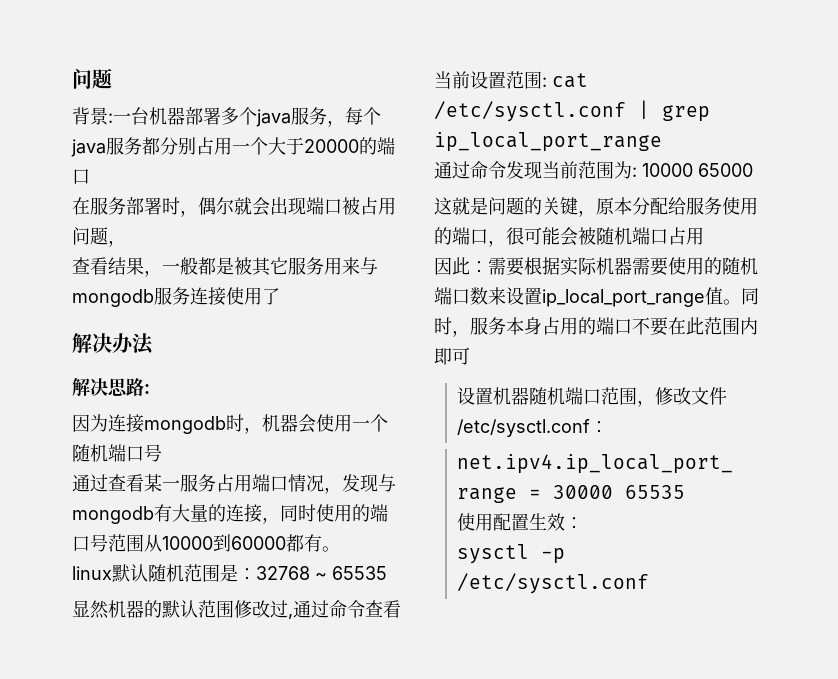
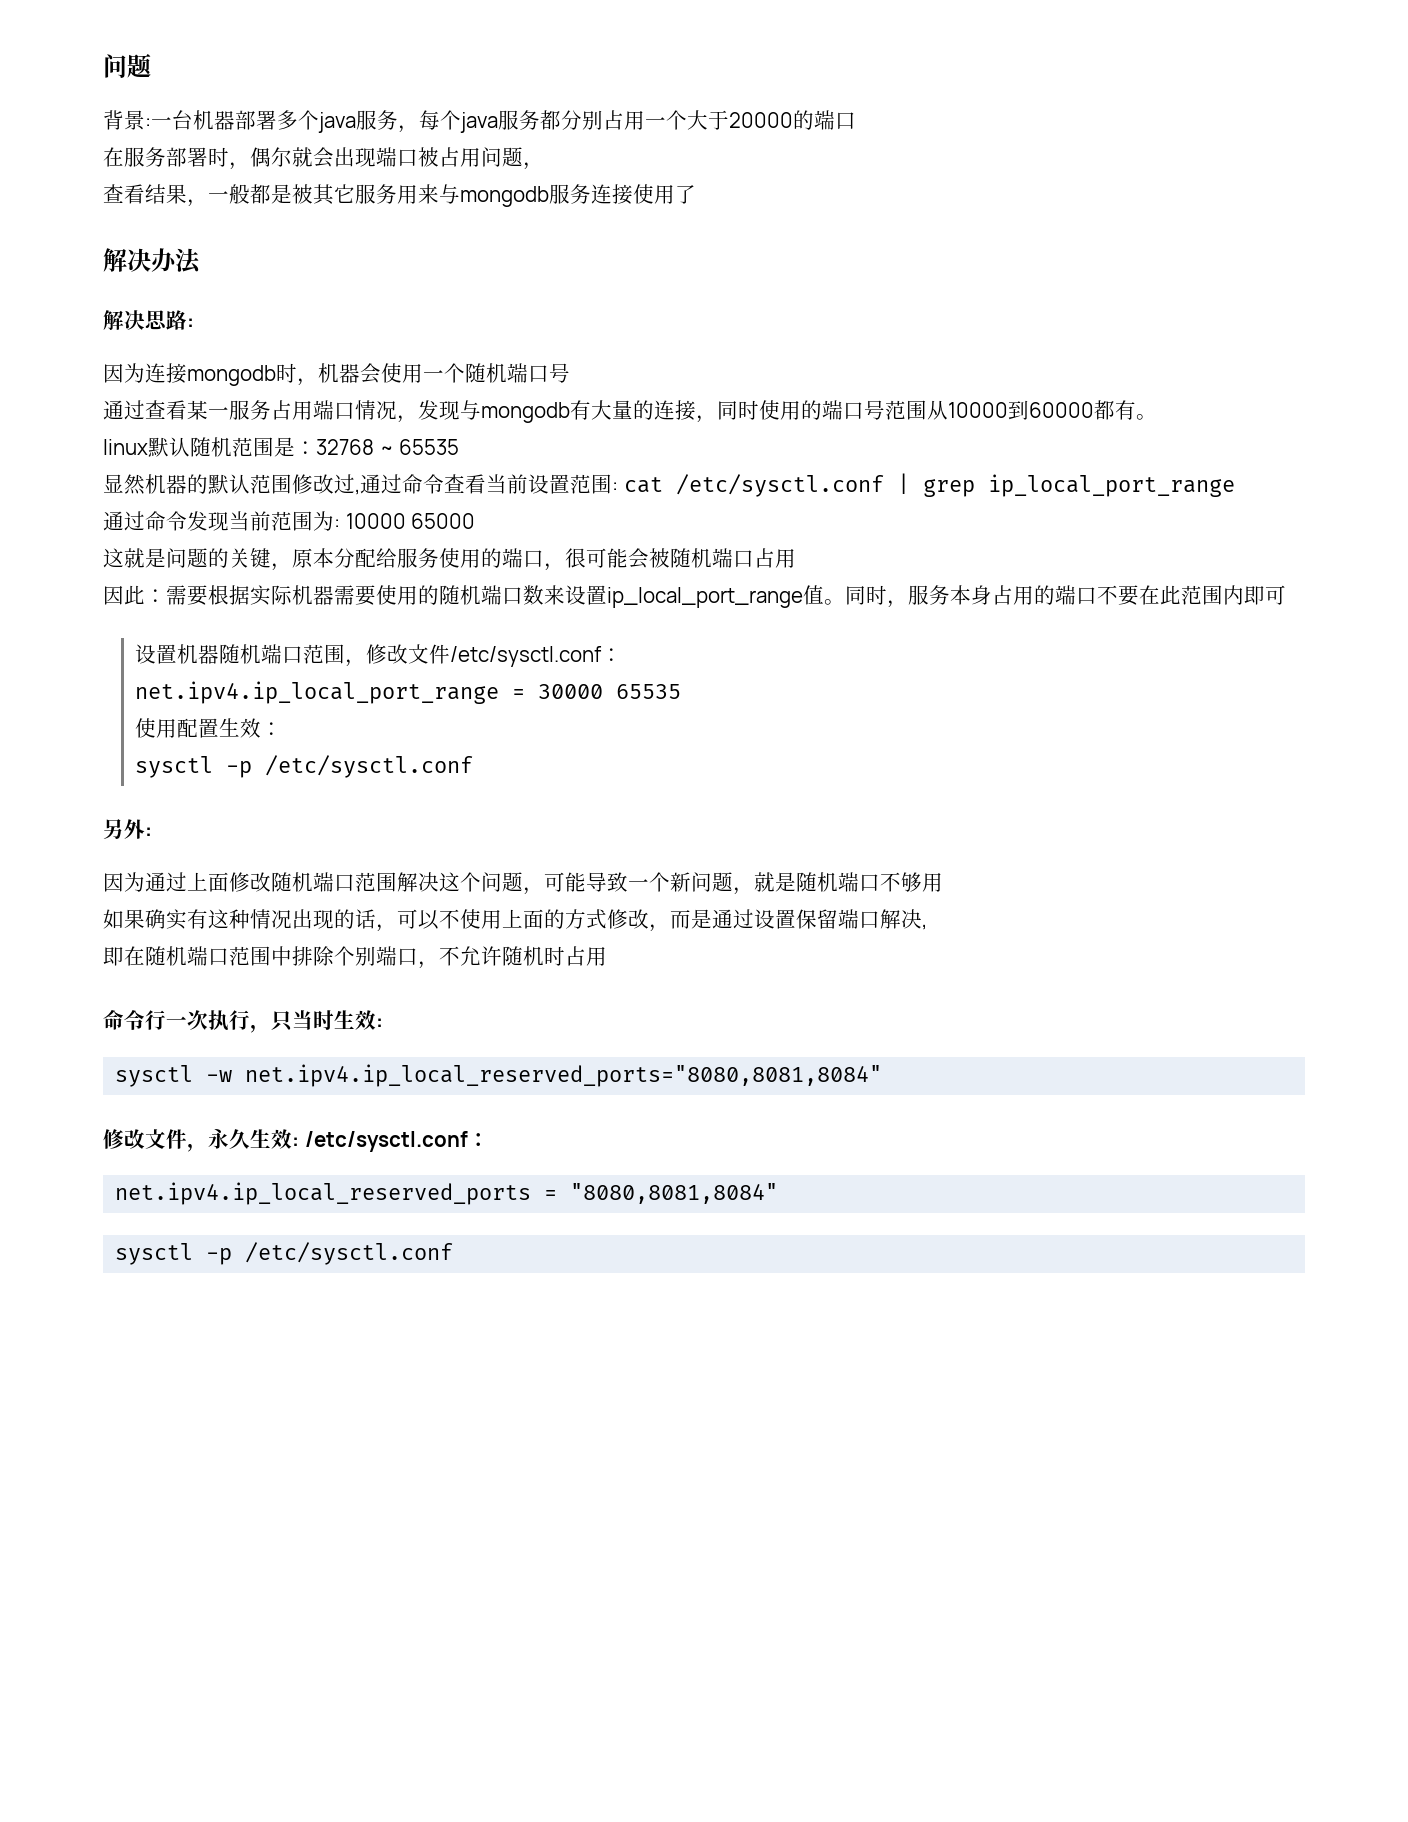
(650, 583) none -> [103,819,152,839] [103,872,943,895] [103,909,927,932] [103,946,607,969] [103,1010,383,1033] [115,1064,883,1087] [103,1128,489,1152] [115,1182,779,1205] [115,1242,454,1265] // 另外: // 因为通过上面修改随机端口范围解决这个问题，可能导致一个新问题，就是随机端口不够用 // 如果确实有这种情况出现的话，可以不使用上面的方式修改，而是通过设置保留端口解决, // 即在随机端口范围中排除个别端口，不允许随机时占用 // 命令行一次执行，只当时生效: // sysctl -w net.ipv4.ip_local_reserved_ports="8080,8081,8084" // 修改文件，永久生效: /etc/sysctl.conf： // net.ipv4.ip_local_reserved_ports = "8080,8081,8084" // sysctl -p /etc/sysctl.conf

